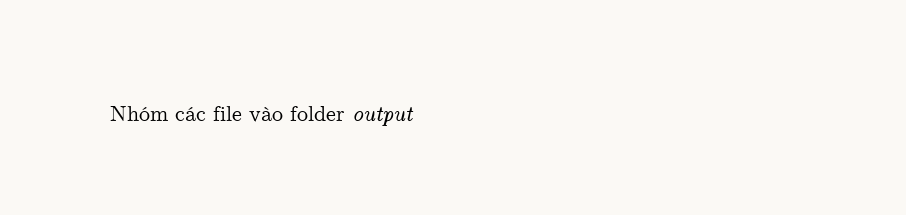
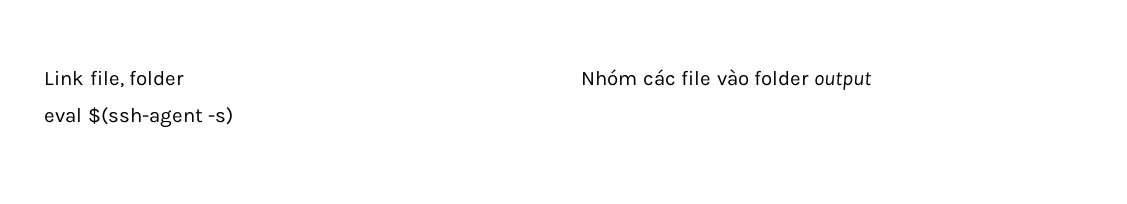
(110, 113) none -> [44,70,185,88] [44,107,234,128] Link file, folder // eval $(ssh-agent -s) //

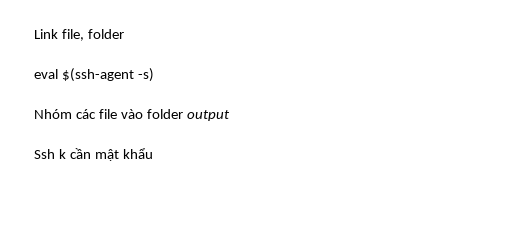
(872, 81) none -> [34,148,153,161] // Ssh k cần mật khẩu

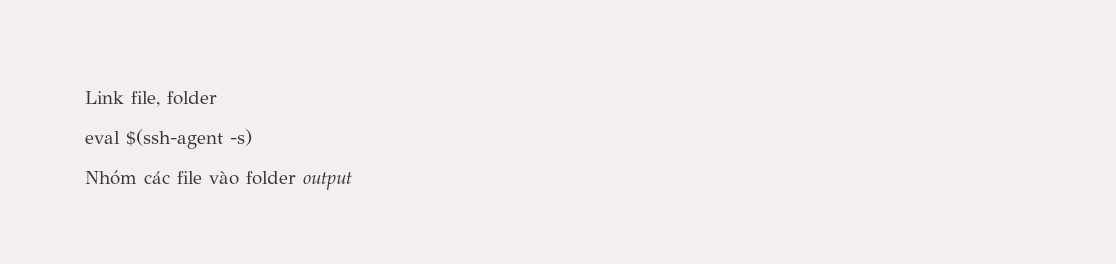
[34,148,153,161] // Ssh k cần mật khẩu -> (352, 181) none

